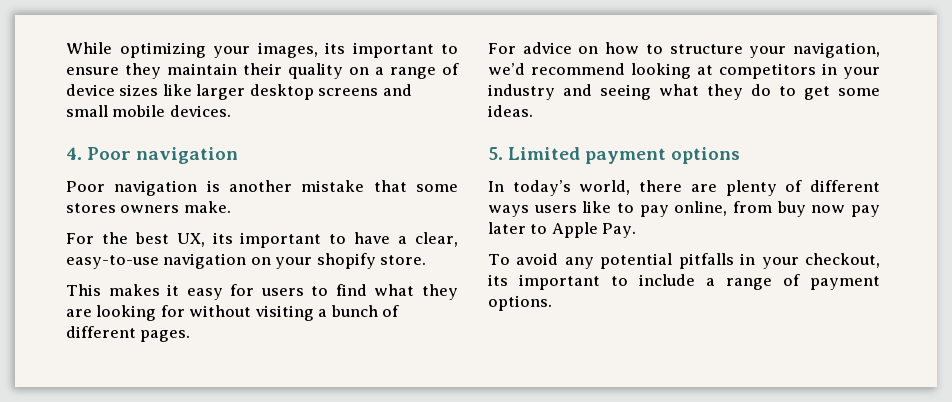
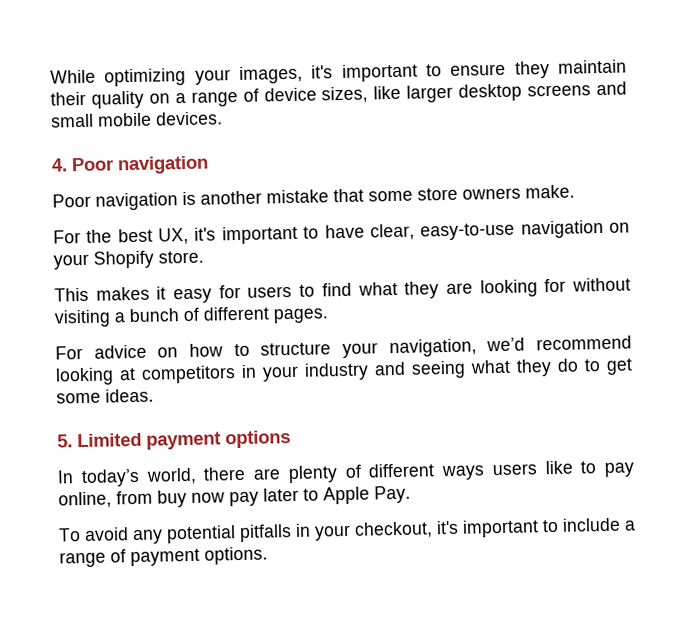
[325,42,345,54] its -> [311,65,334,79] it's
[119,84,159,96] sizes -> [321,86,369,104] sizes,
[66,203,116,213] stores -> [417,187,458,201] store
[212,232,233,244] its -> [194,227,217,241] it's
[398,236,408,244] a -> (365, 231) none
[316,253,376,269] shopify -> [93,250,154,269] Shopify
[488,274,508,286] its -> [436,520,459,535] it's

